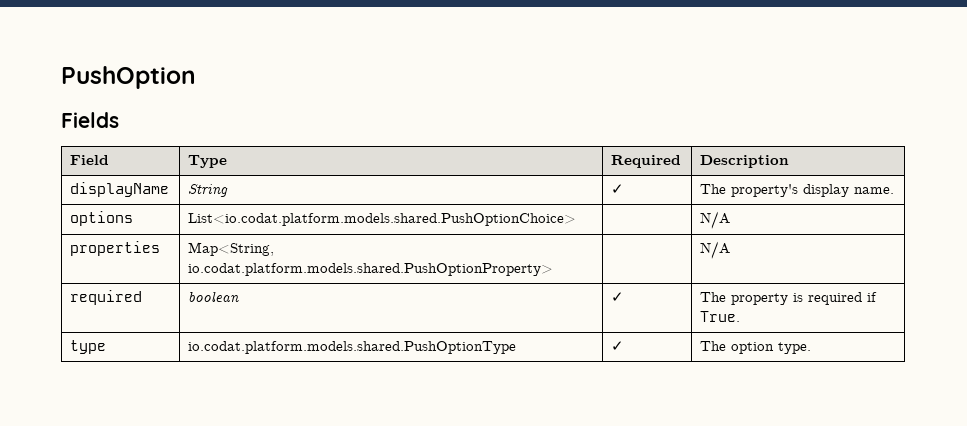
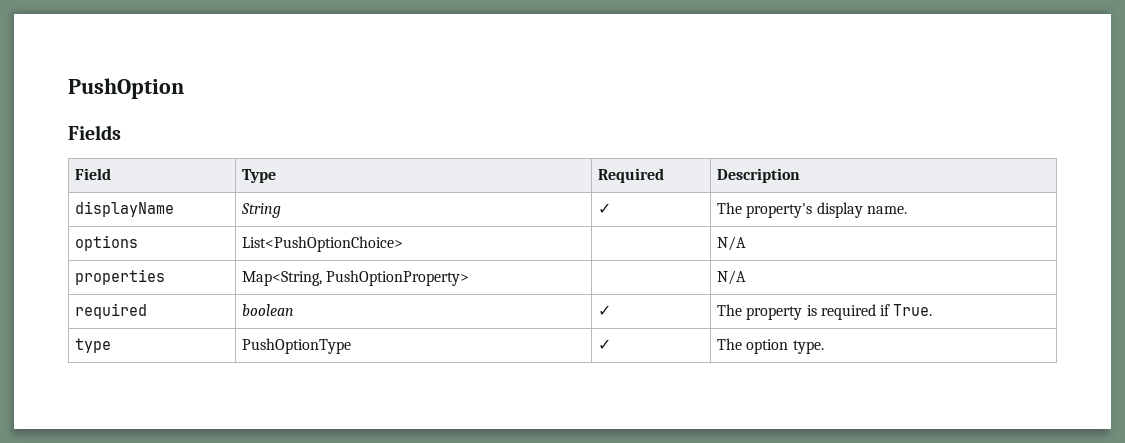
[188,213,577,226] List<io.codat.platform.models.shared.PushOptionChoice> -> [242,236,404,252] List<PushOptionChoice>
[188,263,554,276] io.codat.platform.models.shared.PushOptionProperty> -> [326,270,470,286] PushOptionProperty>
[188,341,517,354] io.codat.platform.models.shared.PushOptionType -> [242,338,352,354] PushOptionType

